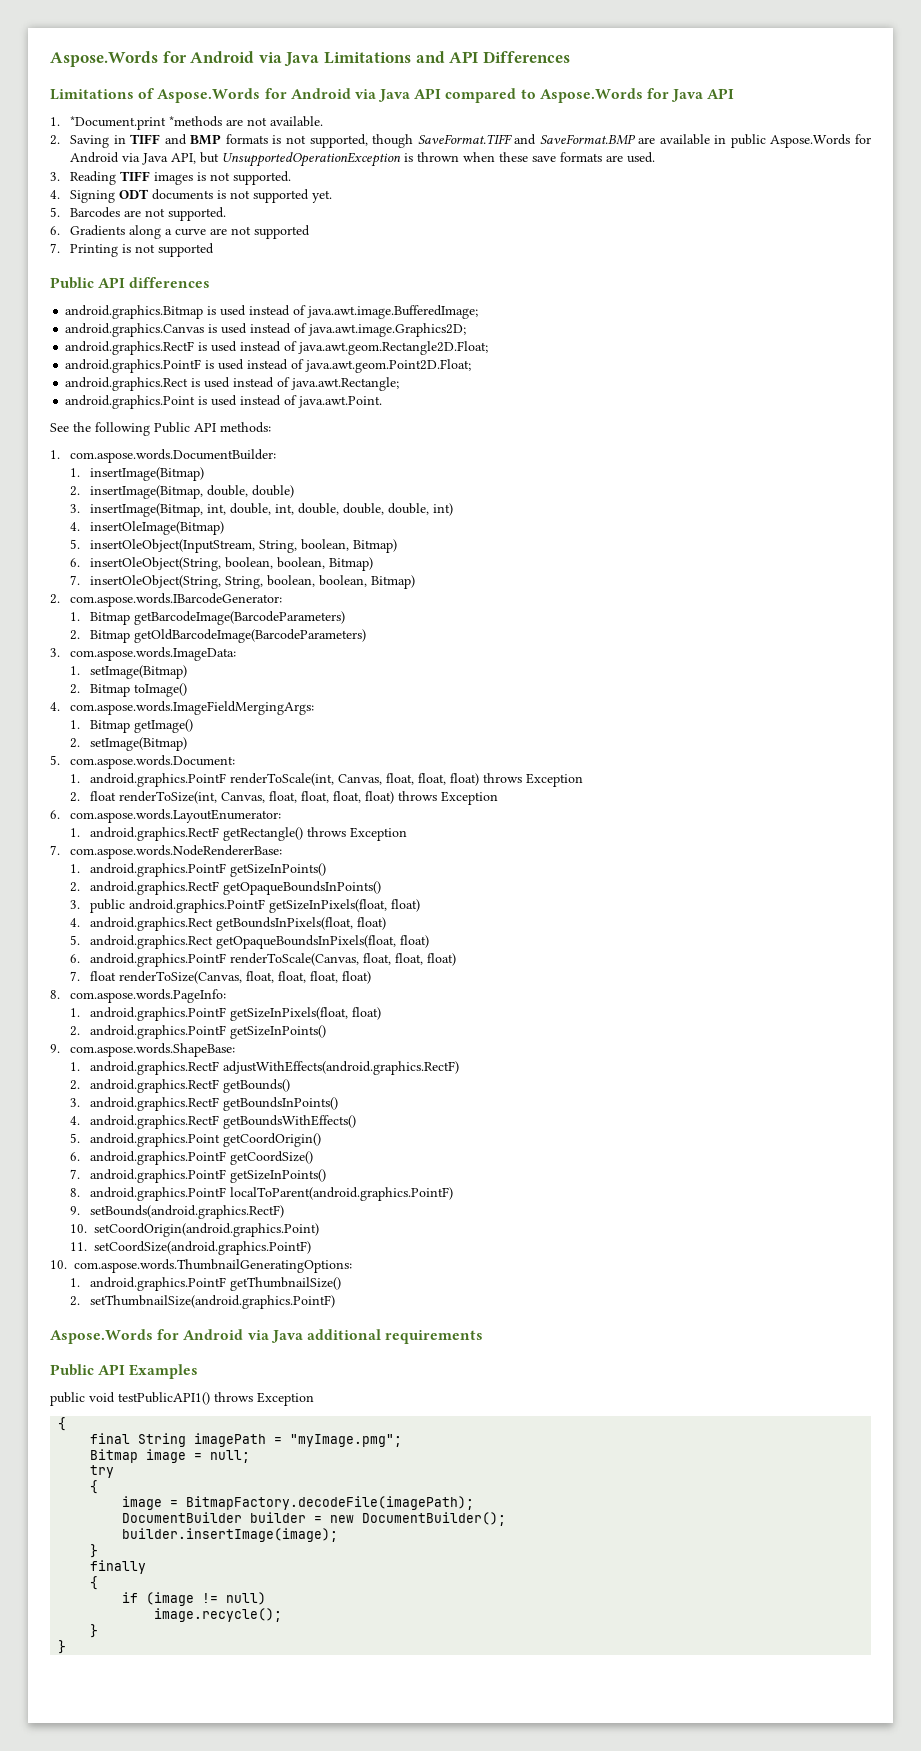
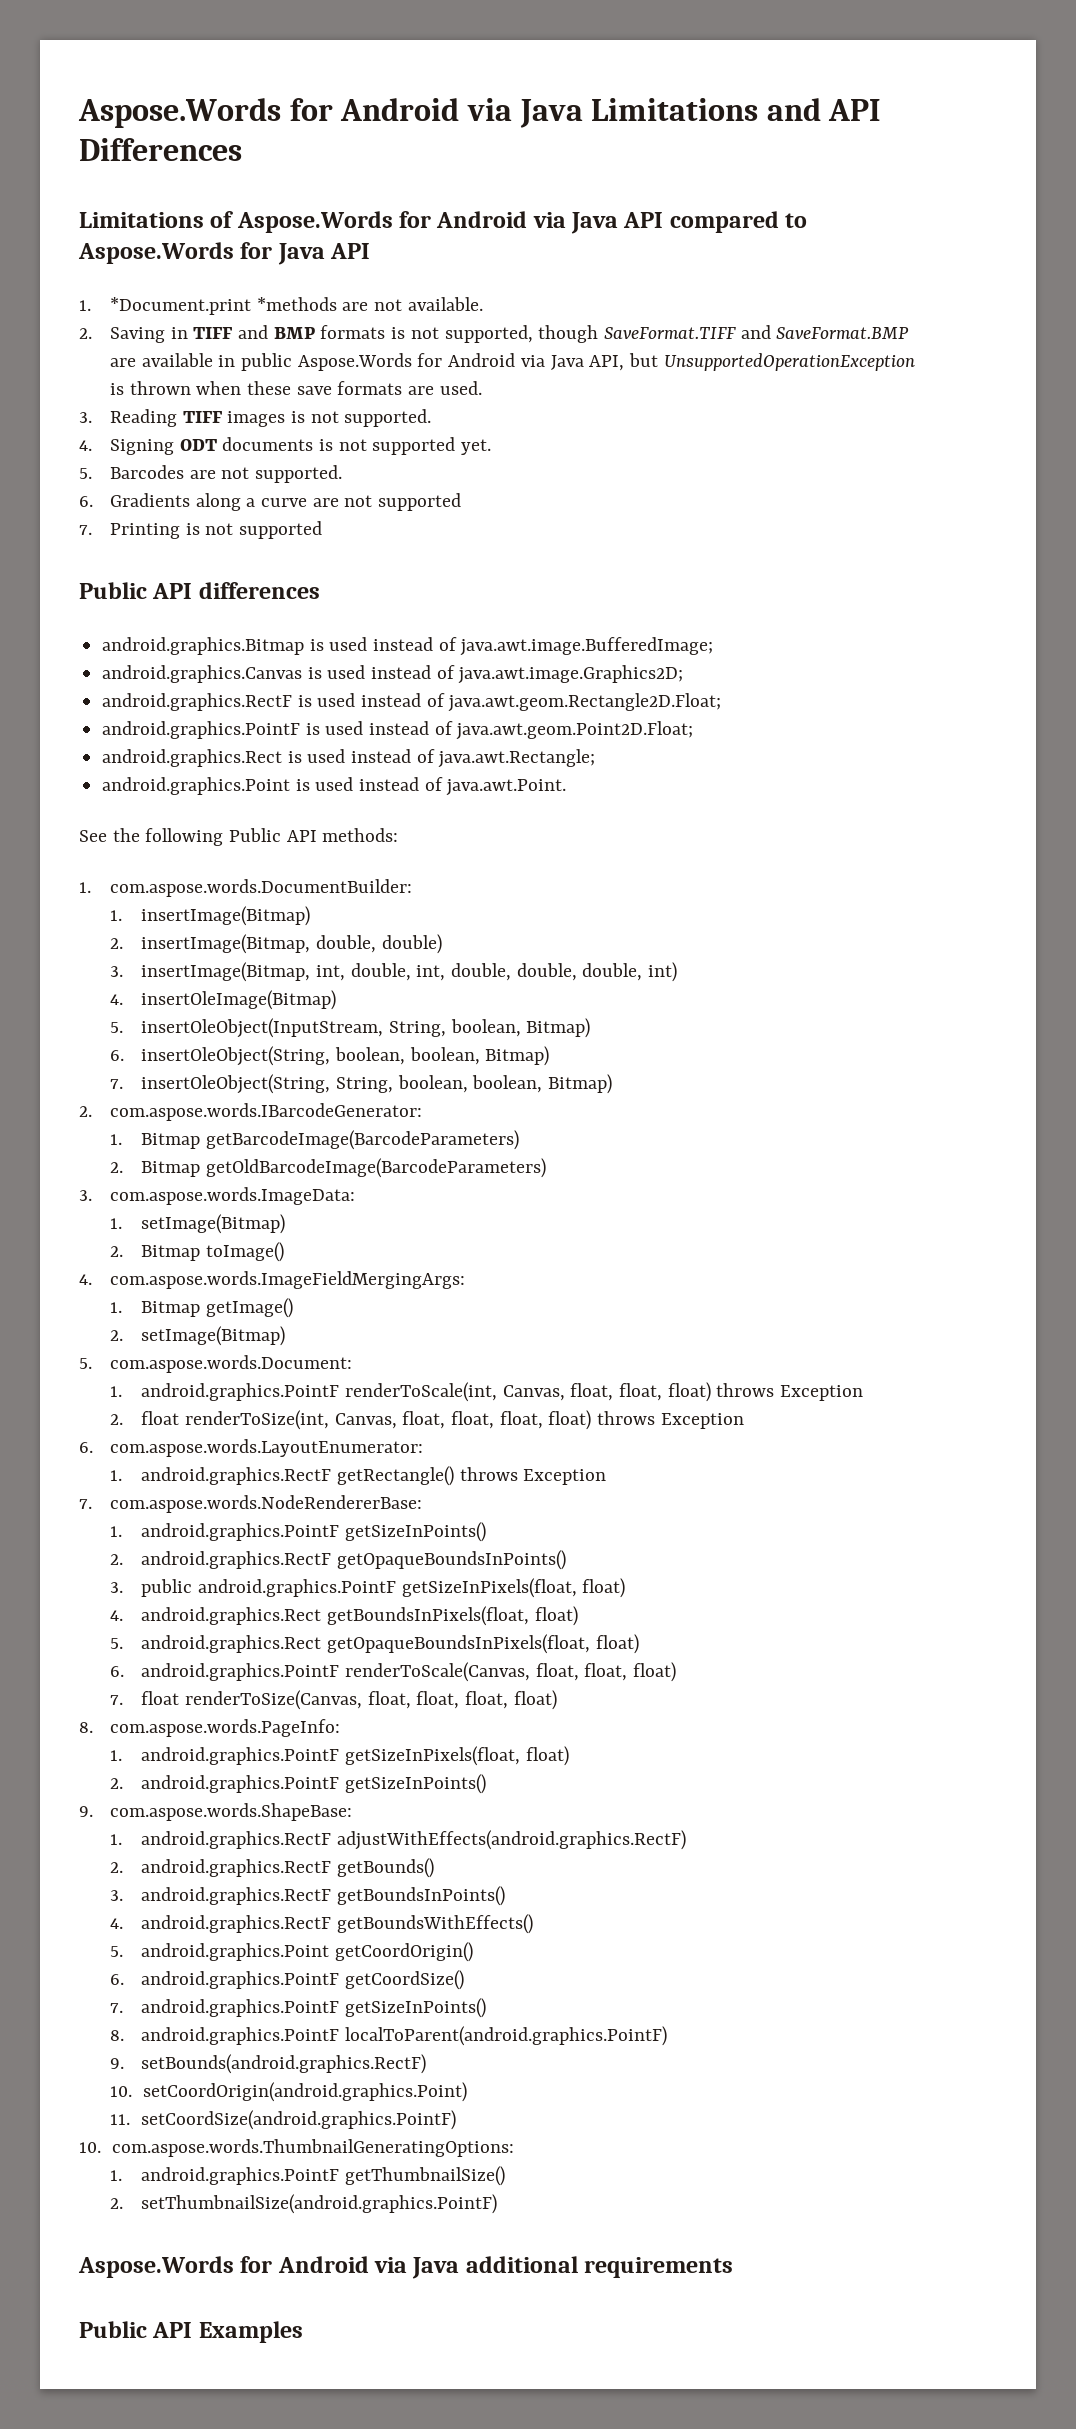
[50,1392,314,1406] [58,1417,67,1431] [90,1433,403,1447] [90,1449,251,1463] [90,1465,115,1478] [90,1480,99,1494] [122,1496,475,1510] [122,1512,507,1526] [122,1528,339,1542] [90,1544,99,1558] [90,1560,147,1574] [90,1576,99,1590] [122,1592,267,1606] [154,1608,283,1622] [90,1624,99,1638] [58,1640,67,1654] // public void testPublicAPI1() throws Exception // { // final String imagePath = "myImage.pmg"; // Bitmap image = null; // try // { // image = BitmapFactory.decodeFile(imagePath); // DocumentBuilder builder = new DocumentBuilder(); // builder.insertImage(image); // } // finally // { // if (image != null) // image.recycle(); // } // } -> (303, 2332) none

